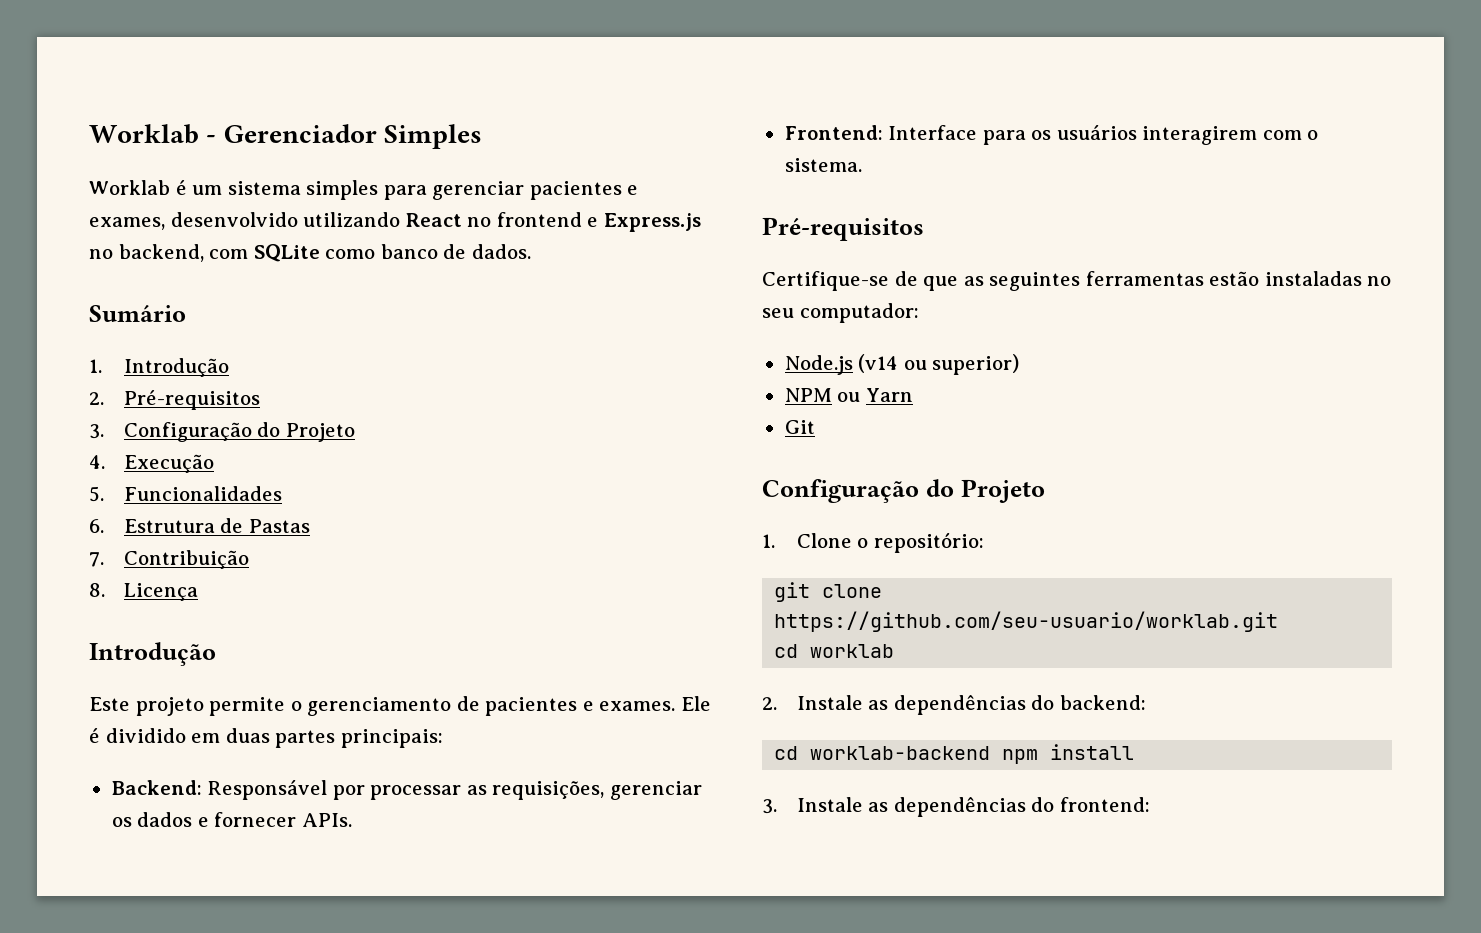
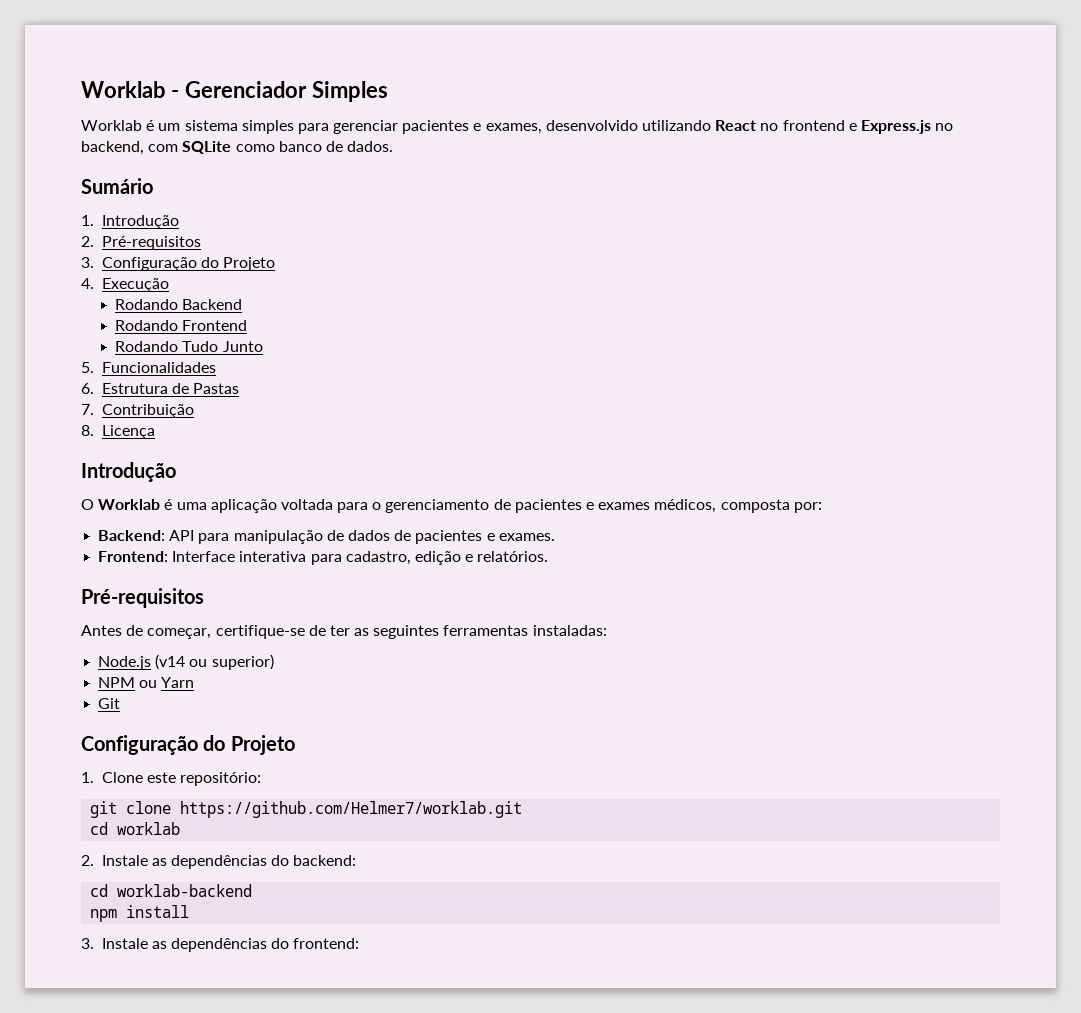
(214, 463) none -> [115,299,243,310] [115,320,248,331] [115,341,263,352] // Rodando Backend // Rodando Frontend // Rodando Tudo Junto
[89,697,286,716] Este projeto permite -> [81,499,369,513] O Worklab é uma aplicação voltada para
[599,696,711,711] [89,728,443,748] [111,780,702,800] [111,812,352,827] [784,125,1319,145] [784,158,862,172] [762,217,924,241] [762,271,1392,291] [762,303,919,323] exames. Ele é dividido em duas partes principais: // Backend: Responsável por processar as requisições, gerenciar os dados e fornecer APIs. // Frontend: Interface para os usuários interagirem com o sistema. // Pré-requisitos // Certifique-se de que as seguintes ferramentas estão instaladas no seu computador: -> [598,499,822,513] [98,530,555,544] [98,551,549,565] [81,588,204,608] [81,625,607,639] exames médicos, composta por: // Backend: API para manipulação de dados de pacientes e exames. // Frontend: Interface interativa para cadastro, edição e relatórios. // Pré-requisitos // Antes de começar, certifique-se de ter as seguintes ferramentas instaladas:
[857,538,869,548] o -> [146,772,176,783] este
[774,611,1279,632] https://github.com/seu-usuario/worklab.git -> [180,801,523,818] https://github.com/Helmer7/worklab.git
(991, 753) none -> (253, 890) //

